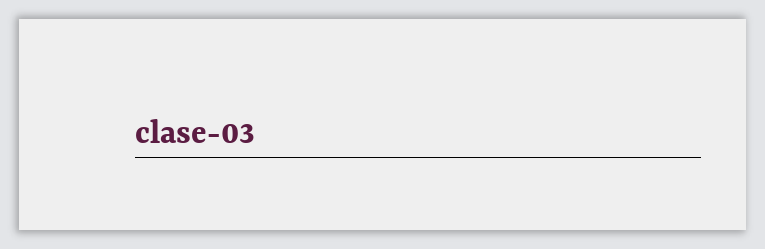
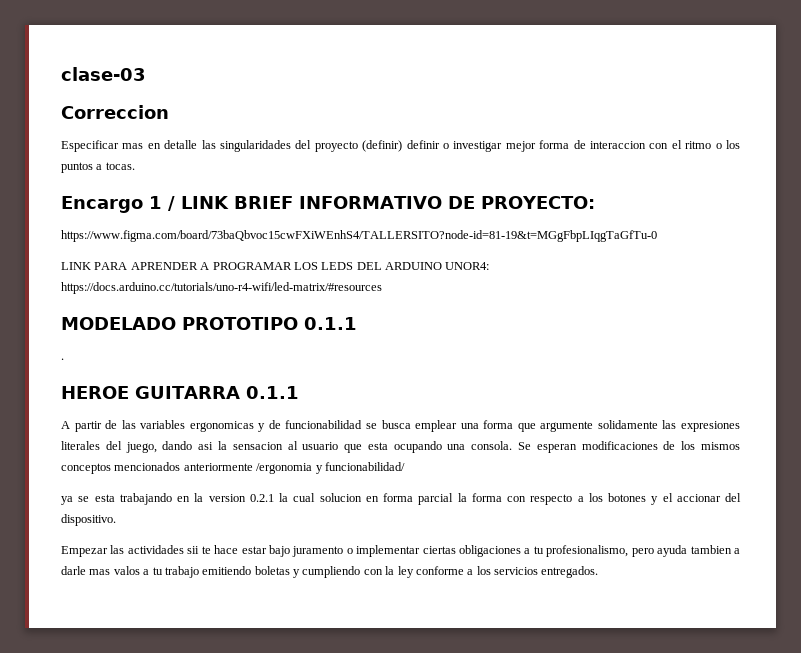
(255, 131) none -> [61,105,169,119] [61,140,740,152] [61,162,135,173] [61,196,595,213] [61,230,657,242] [61,262,490,270] [61,282,382,294] [61,317,357,330] [61,358,64,360] [61,386,299,399] [61,420,740,432] [61,441,740,453] [61,462,405,474] [61,493,741,505] [61,514,116,526] [61,545,741,557] [61,566,599,578] // Correccion // Especificar mas en detalle las singularidades del proyecto (definir) definir o investigar mejor forma de interaccion con el ritmo o los puntos a tocas. // Encargo 1 / LINK BRIEF INFORMATIVO DE PROYECTO: // https://www.figma.com/board/73baQbvoc15cwFXiWEnhS4/TALLERSITO?node-id=81-19&t=MGgFbpLIqgTaGfTu-0 // LINK PARA APRENDER A PROGRAMAR LOS LEDS DEL ARDUINO UNOR4: https://docs.arduino.cc/tutorials/uno-r4-wifi/led-matrix/#resources // MODELADO PROTOTIPO 0.1.1 // . // HEROE GUITARRA 0.1.1 // A partir de las variables ergonomicas y de funcionabilidad se busca emplear una forma que argumente solidamente las expresiones literales del juego, dando asi la sensacion al usuario que esta ocupando una consola. Se esperan modificaciones de los mismos conceptos mencionados anteriormente /ergonomia y funcionabilidad/ // ya se esta trabajando en la version 0.2.1 la cual solucion en forma parcial la forma con respecto a los botones y el accionar del dispositivo. // Empezar las actividades sii te hace estar bajo juramento o implementar ciertas obligaciones a tu profesionalismo, pero ayuda tambien a darle mas valos a tu trabajo emitiendo boletas y cumpliendo con la ley conforme a los servicios entregados.

